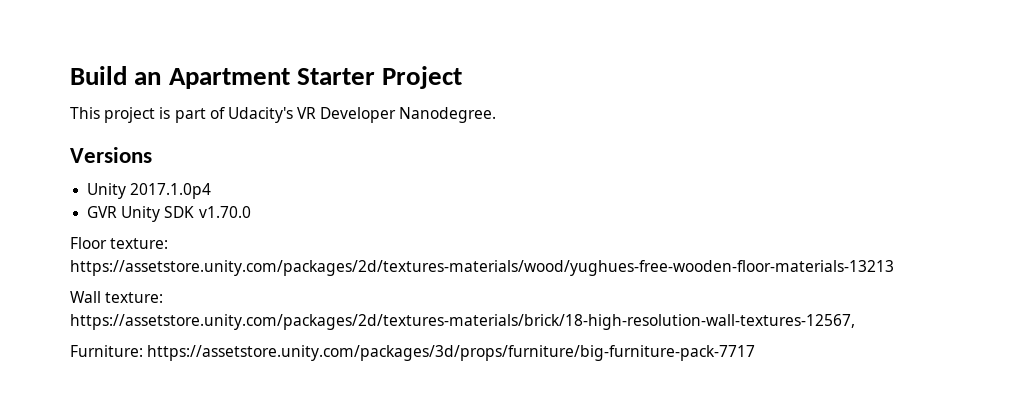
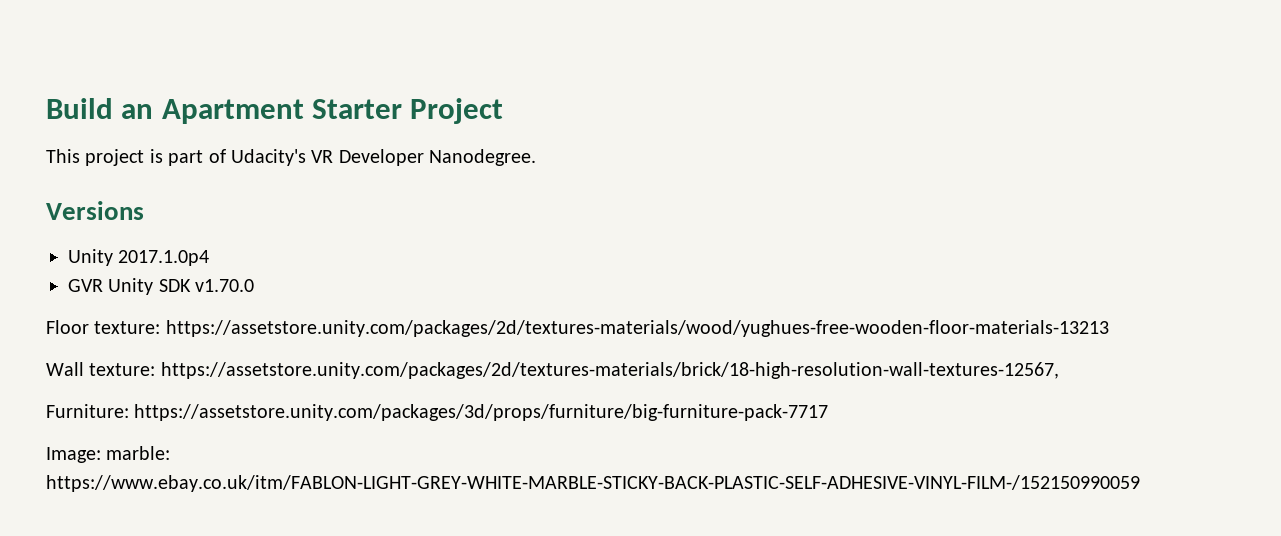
(756, 353) none -> [46,446,171,463] [46,475,1140,492] // Image: marble: https://www.ebay.co.uk/itm/FABLON-LIGHT-GREY-WHITE-MARBLE-STICKY-BACK-PLASTIC-SELF-ADHESIVE-VINYL-FILM-/152150990059

